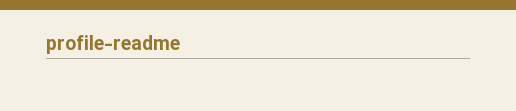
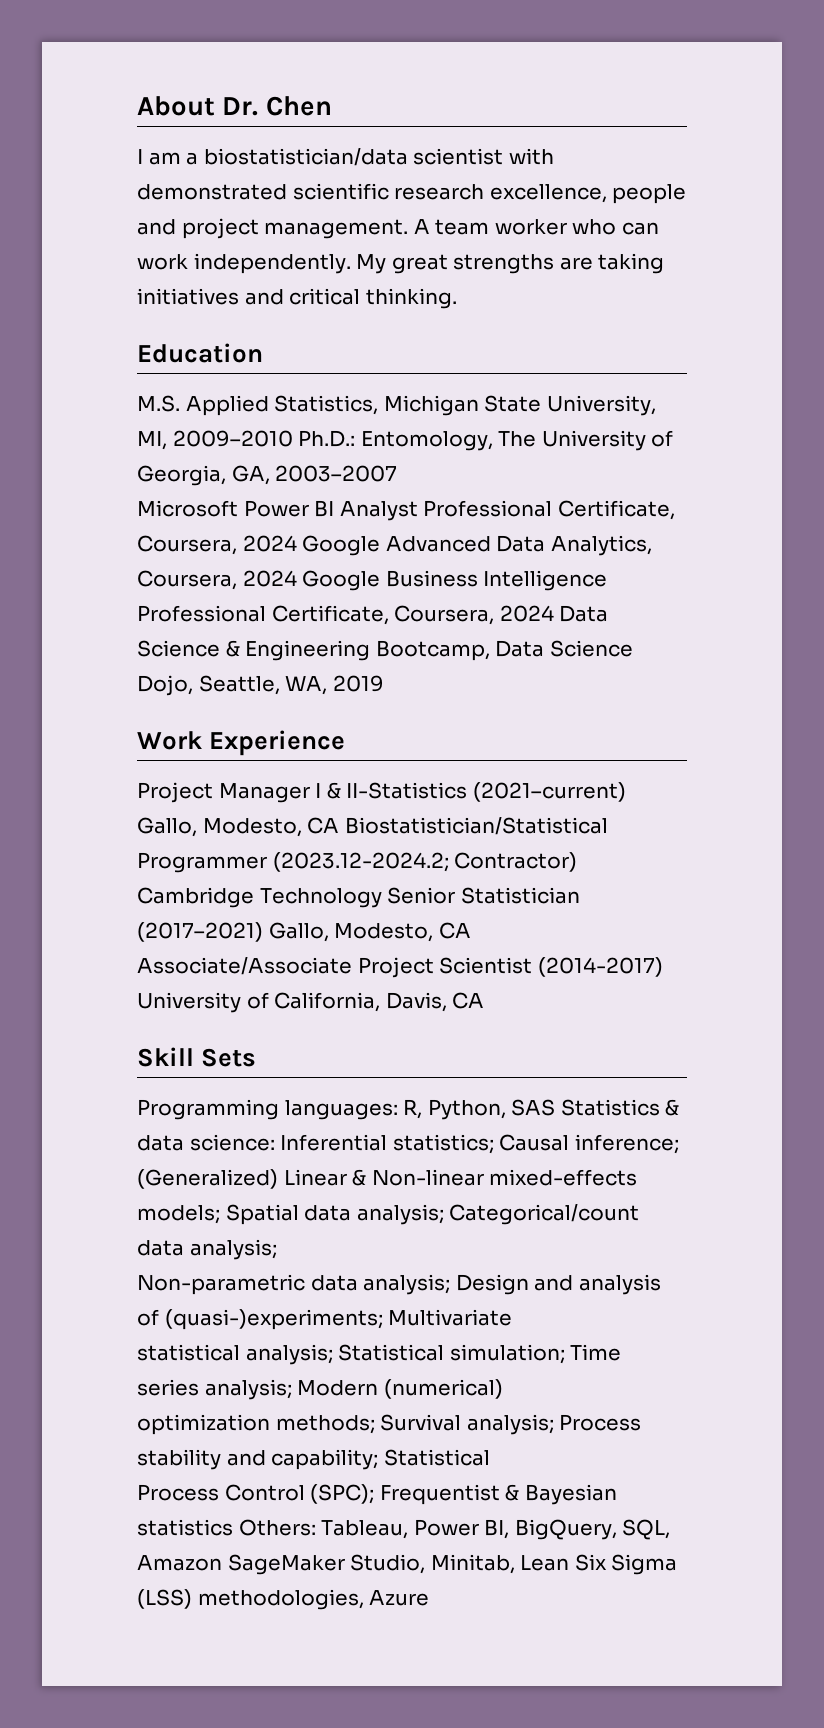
[46,35,180,54] profile-readme -> [137,96,332,116] [137,148,554,166] [137,183,687,204] [137,218,659,239] [137,253,665,274] [137,288,457,309] [137,343,263,363] [137,395,656,416] [137,430,674,451] [137,465,398,486] [137,500,675,521] [137,535,652,556] [137,570,608,591] [137,605,609,625] [137,640,633,661] [137,675,384,696] [137,730,346,756] [137,782,626,803] [137,817,608,837] [137,852,578,873] [137,887,580,908] [137,922,471,942] [137,957,663,978] [137,992,485,1013] [137,1047,257,1067] [137,1099,680,1120] [137,1134,679,1154] [137,1169,638,1189] [137,1204,640,1225] [137,1239,277,1260] [137,1274,661,1295] [137,1309,513,1330] [137,1344,622,1365] [137,1379,503,1400] [137,1414,642,1435] [137,1449,490,1470] [137,1484,617,1505] [137,1519,671,1540] [137,1554,678,1575] [137,1589,430,1610] About Dr. Chen // I am a biostatistician/data scientist with demonstrated scientific research excellence, people and project management. A team worker who can work independently. My great strengths are taking initiatives and critical thinking. // Education // M.S. Applied Statistics, Michigan State University, MI, 2009–2010 Ph.D.: Entomology, The University of Georgia, GA, 2003–2007 // Microsoft Power BI Analyst Professional Certificate, Coursera, 2024 Google Advanced Data Analytics, Coursera, 2024 Google Business Intelligence Professional Certificate, Coursera, 2024 Data Science & Engineering Bootcamp, Data Science Dojo, Seattle, WA, 2019 // Work Experience // Project Manager I & II-Statistics (2021–current) Gallo, Modesto, CA Biostatistician/Statistical Programmer (2023.12-2024.2; Contractor) Cambridge Technology Senior Statistician (2017–2021) Gallo, Modesto, CA Associate/Associate Project Scientist (2014-2017) University of California, Davis, CA // Skill Sets // Programming languages: R, Python, SAS Statistics & data science: Inferential statistics; Causal inference; (Generalized) Linear & Non-linear mixed-effects models; Spatial data analysis; Categorical/count data analysis; // Non-parametric data analysis; Design and analysis of (quasi-)experiments; Multivariate // statistical analysis; Statistical simulation; Time series analysis; Modern (numerical) // optimization methods; Survival analysis; Process stability and capability; Statistical // Process Control (SPC); Frequentist & Bayesian statistics Others: Tableau, Power BI, BigQuery, SQL, Amazon SageMaker Studio, Minitab, Lean Six Sigma (LSS) methodologies, Azure

